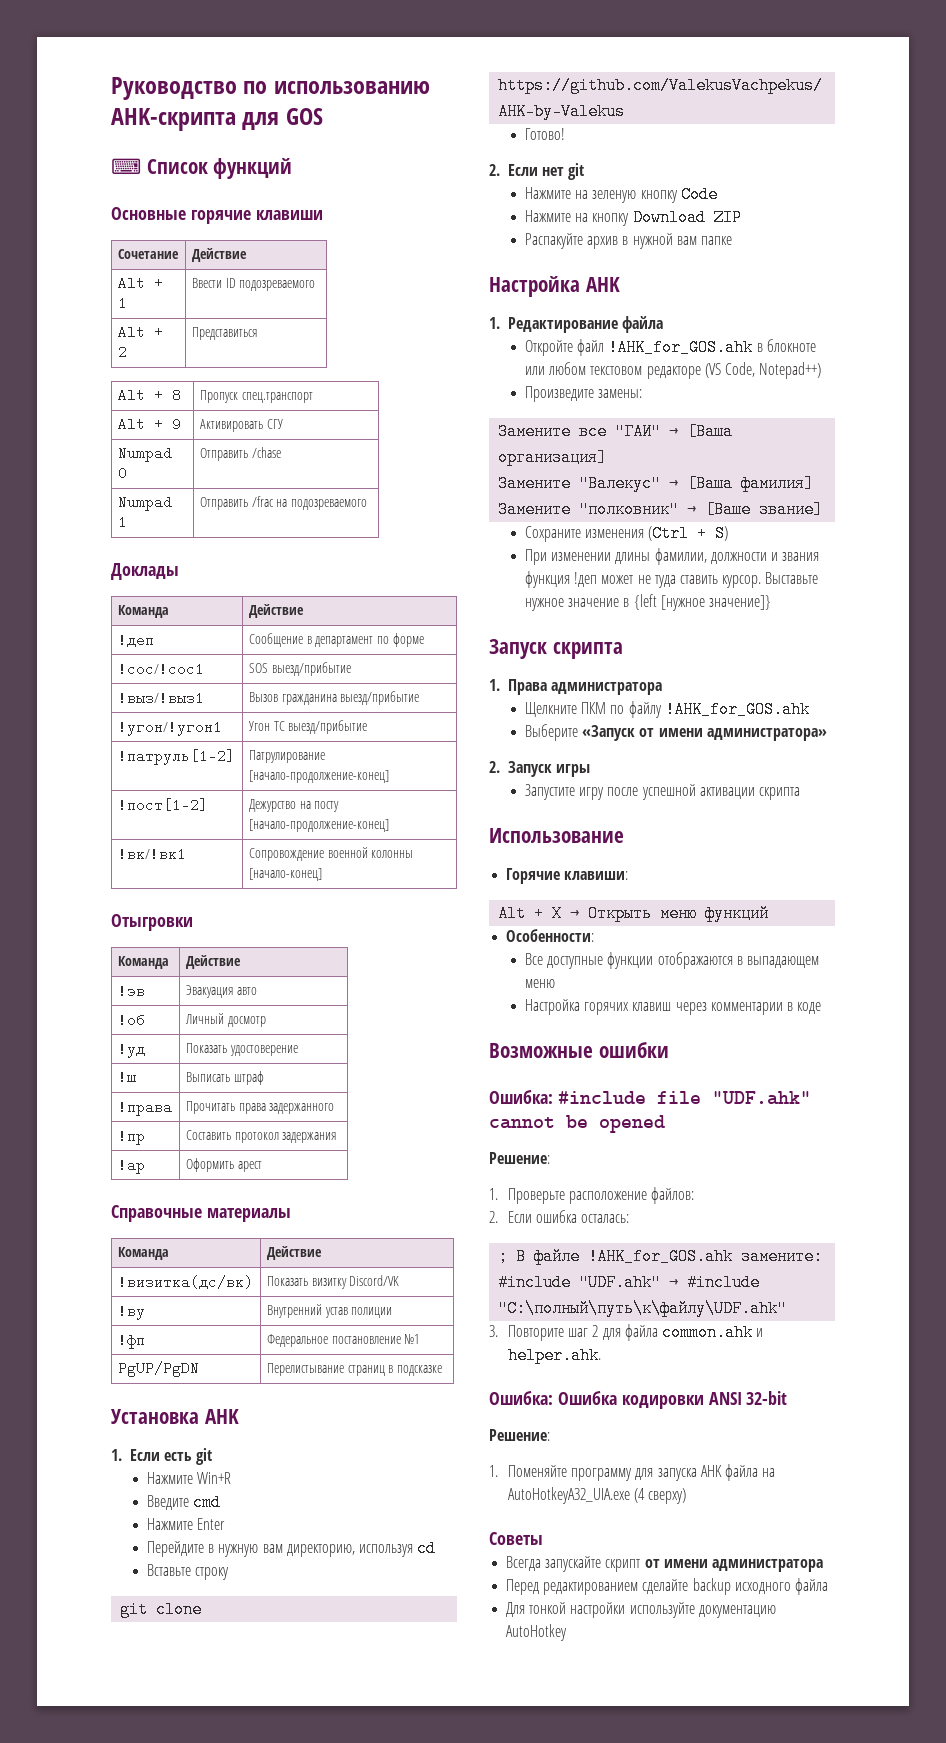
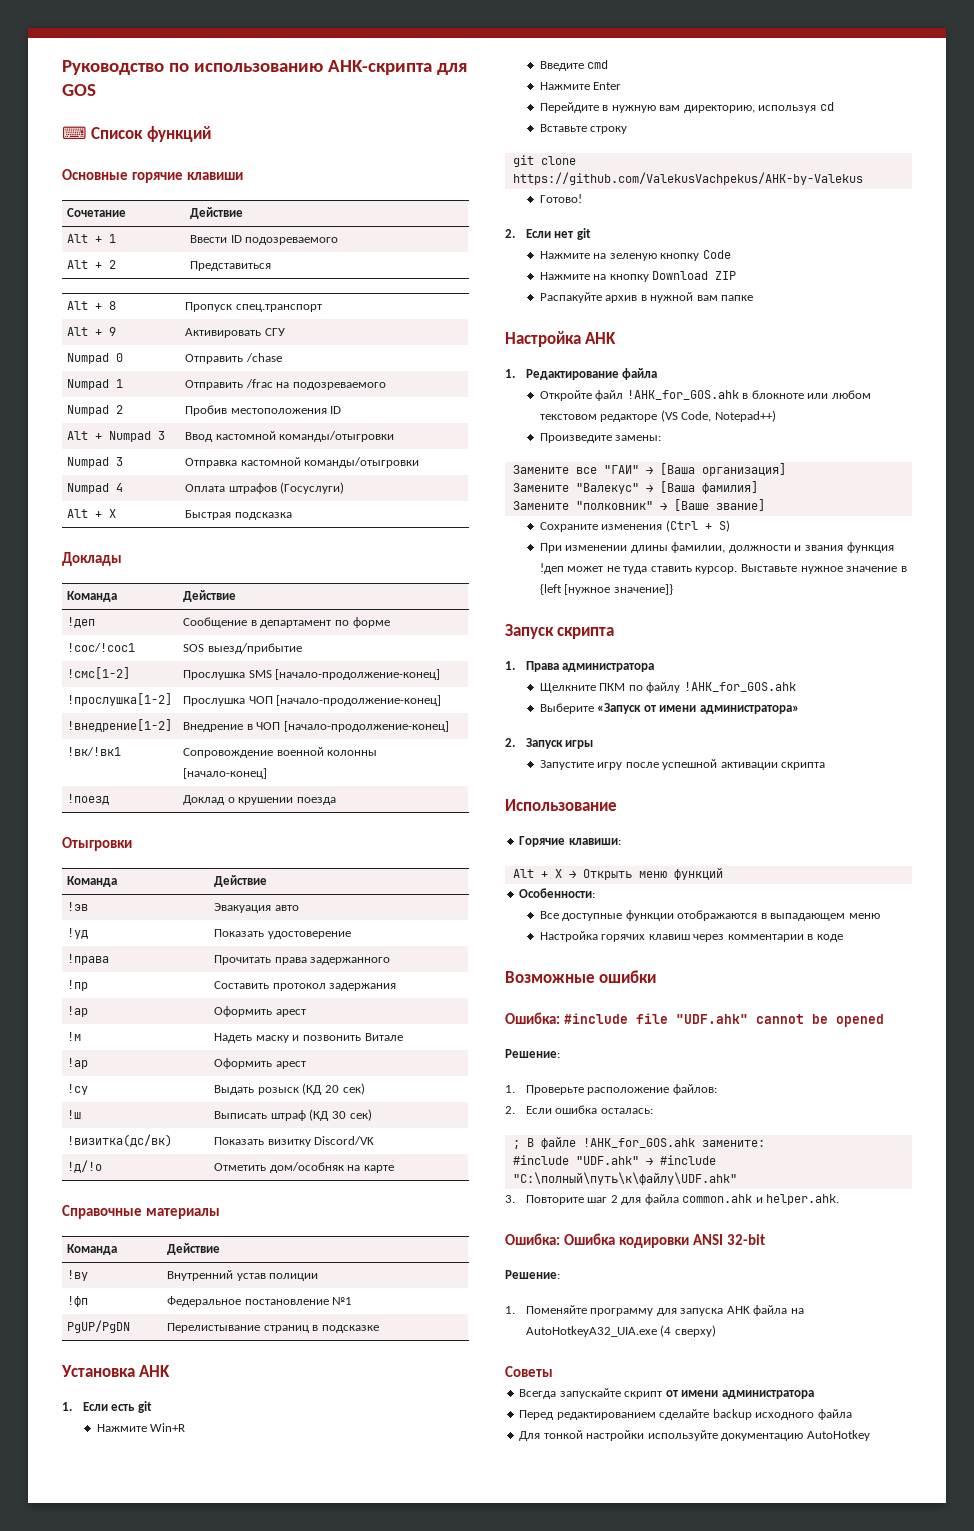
(368, 504) none -> [67,405,124,416] [185,405,342,416] [67,431,166,442] [185,431,395,442] [67,457,124,468] [185,457,420,468] [67,483,124,494] [185,482,345,494] [67,509,117,518] [185,510,292,520] // Numpad 2 | Пробив местоположения ID // Alt + Numpad 3 | Ввод кастомной команды/отыгровки // Numpad 3 | Отправка кастомной команды/отыгровки // Numpad 4 | Оплата штрафов (Госуслуги) // Alt + X | Быстрая подсказка
[117,689,204,706] [248,691,420,705] [117,718,222,736] [248,720,368,734] [117,747,235,765] [248,750,325,763] [248,770,389,783] [117,796,208,813] [248,799,340,812] !выз/!выз1 | Вызов гражданина выезд/прибытие // !угон/!угон1 | Угон ТС выезд/прибытие // !патруль[1-2] | Патрулирование [начало-продолжение-конец] // !пост[1-2] | Дежурство на посту -> [67,667,131,679] [183,669,441,680] [67,693,173,706] [183,695,442,706] [67,719,173,732] [183,722,281,732] !смс[1-2] | Прослушка SMS [начало-продолжение-конец] // !прослушка[1-2] | Прослушка ЧОП [начало-продолжение-конец] // !внедрение[1-2] | Внедрение в ЧОП
(322, 874) none -> [67,794,110,805] [183,795,336,805] // !поезд | Доклад о крушении поезда
[117,1011,145,1028] [184,1013,266,1027] // !об | Личный досмотр -> (299, 908) none
[117,1070,136,1084] [185,1071,264,1085] // !ш | Выписать штраф -> (351, 935) none
(262, 1166) none -> [67,1032,82,1041] [214,1033,403,1043] [67,1058,89,1069] [214,1058,306,1069] [67,1084,89,1095] [214,1083,365,1095] [67,1110,82,1119] [214,1109,372,1121] [67,1134,173,1147] [214,1136,375,1147] [67,1160,103,1173] [214,1162,394,1173] // !м | Надеть маску и позвонить Витале // !ар | Оформить арест // !су | Выдать розыск (КД 20 сек) // !ш | Выписать штраф (КД 30 сек) // !визитка(дс/вк) | Показать визитку Discord/VK // !д/!о | Отметить дом/особняк на карте
[117,1273,253,1290] [266,1275,400,1289] // !визитка(дс/вк) | Показать визитку Discord/VK -> (221, 1249) none

